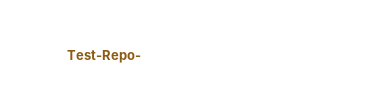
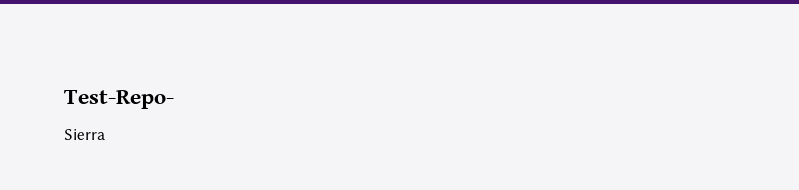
(141, 56) none -> [64,129,105,140] // Sierra

